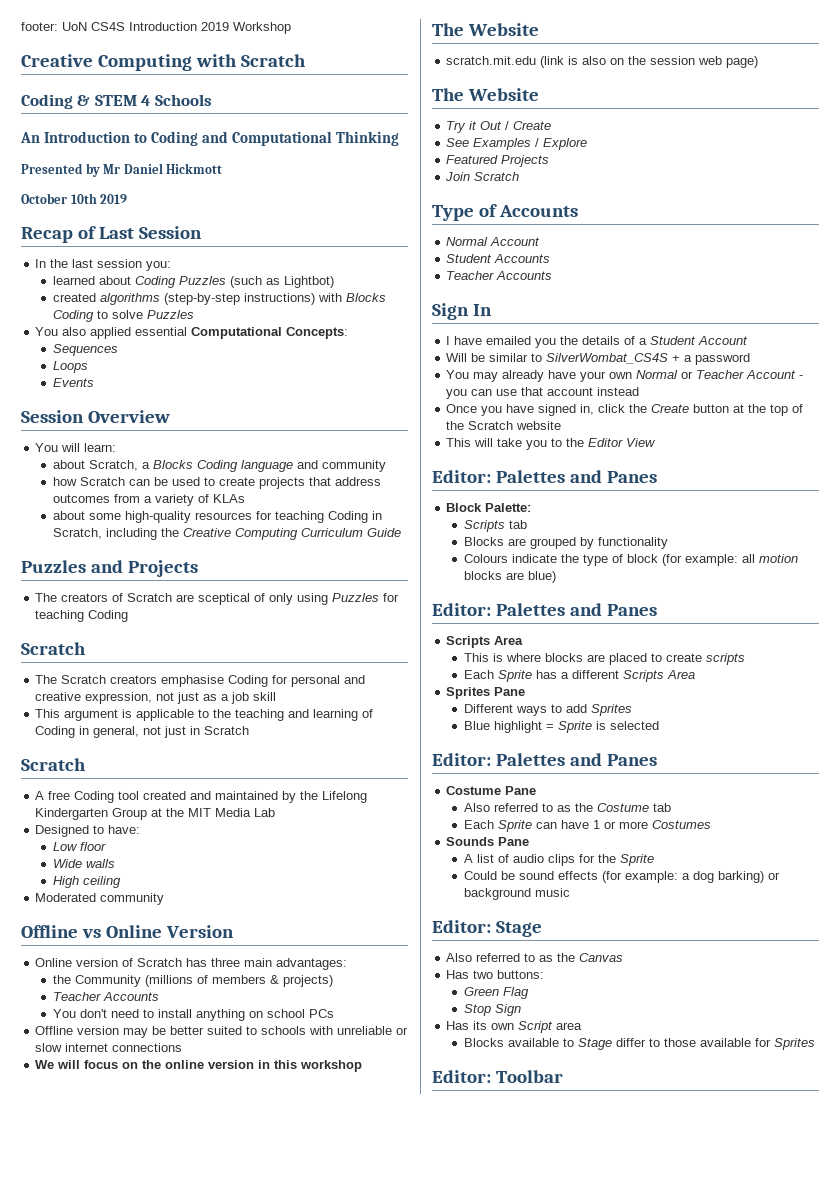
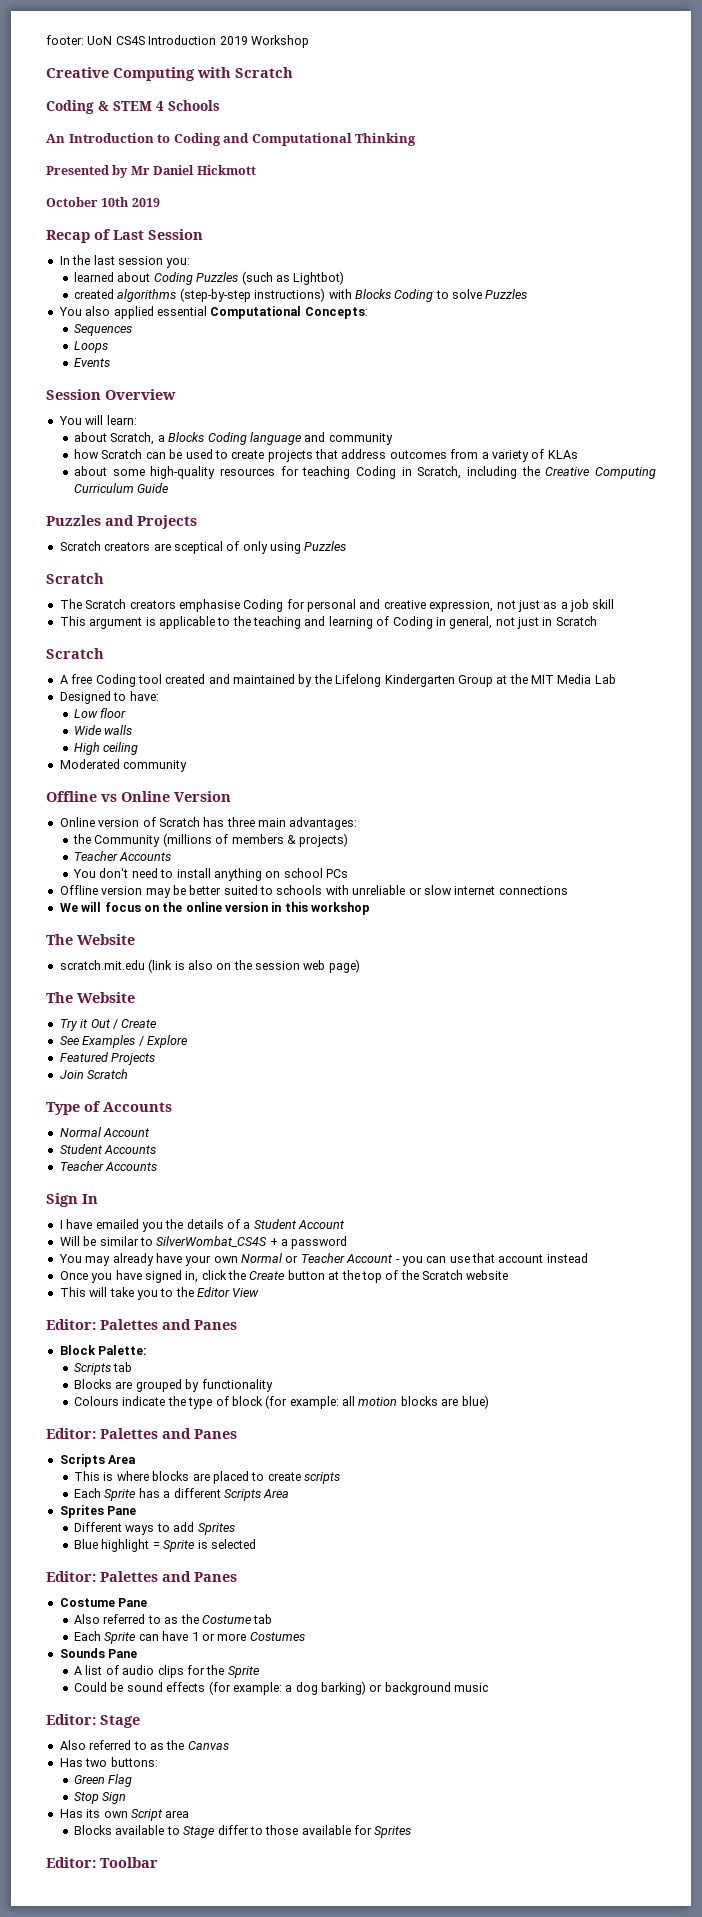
[35,593,173,602] The creators of Scratch -> [59,541,151,551] Scratch creators
[383,593,400,602] [35,610,129,622] for teaching Coding -> (347, 546) none

